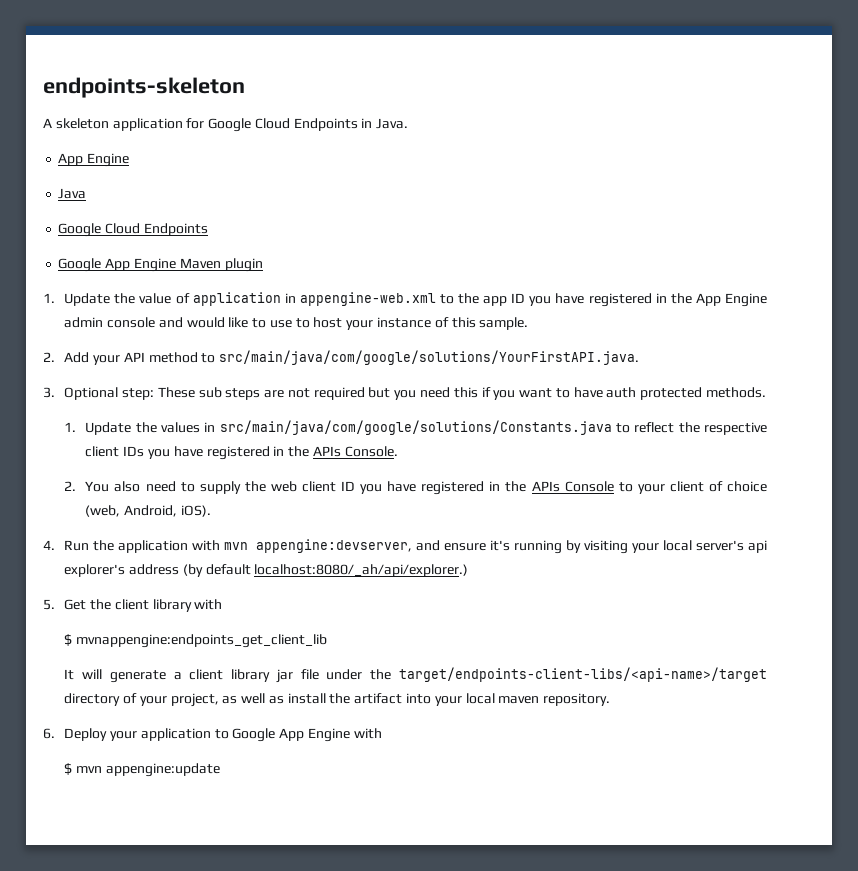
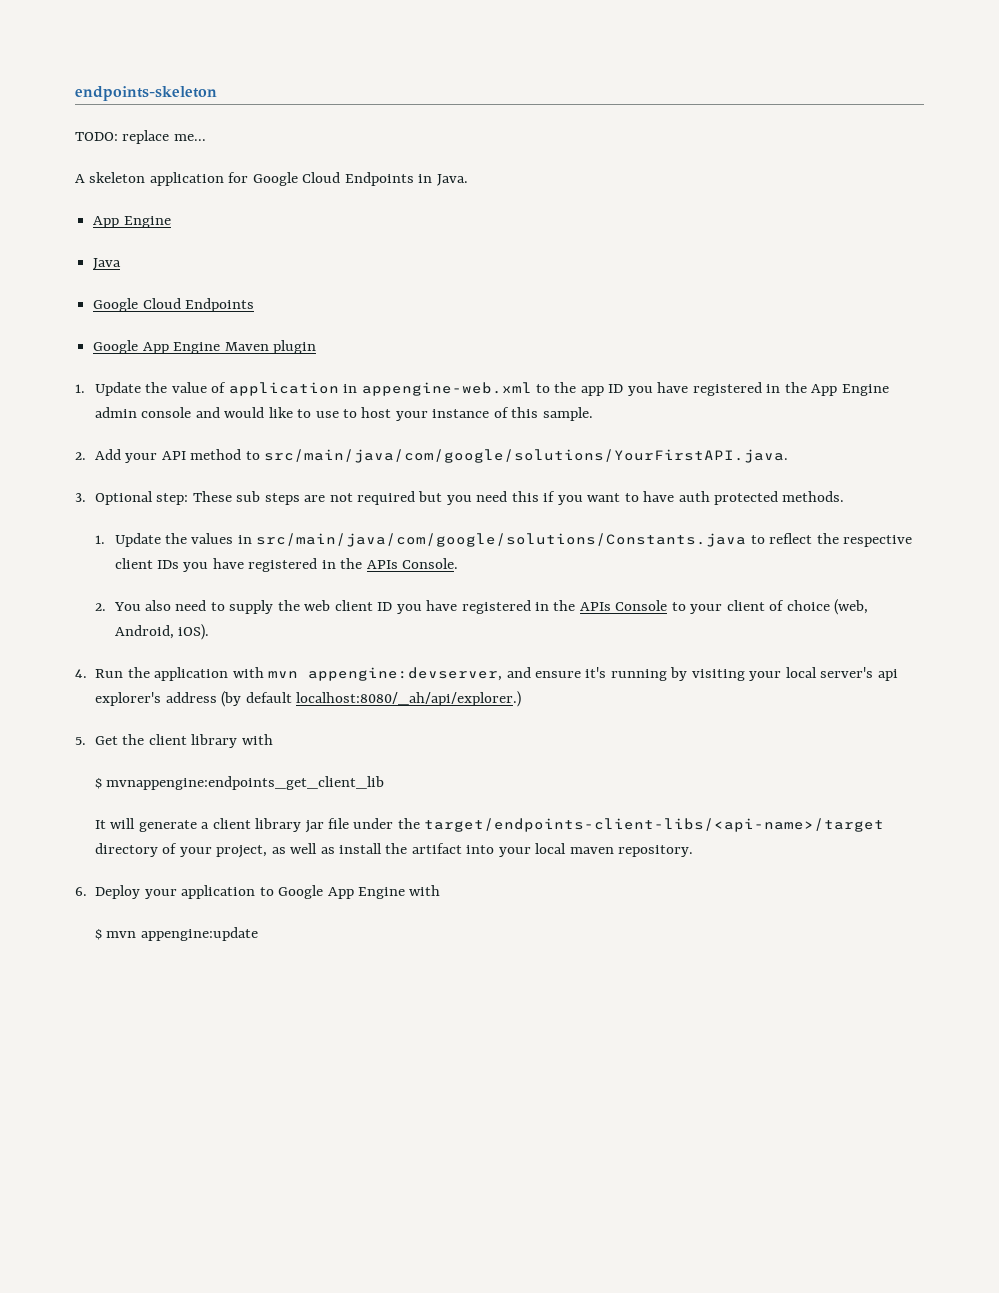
(245, 87) none -> [75,130,206,144] // TODO: replace me...

